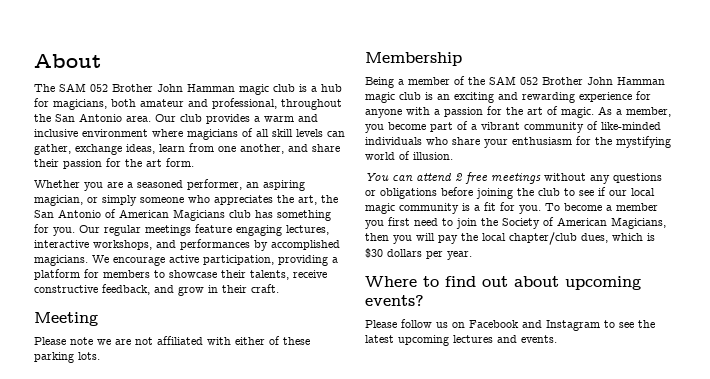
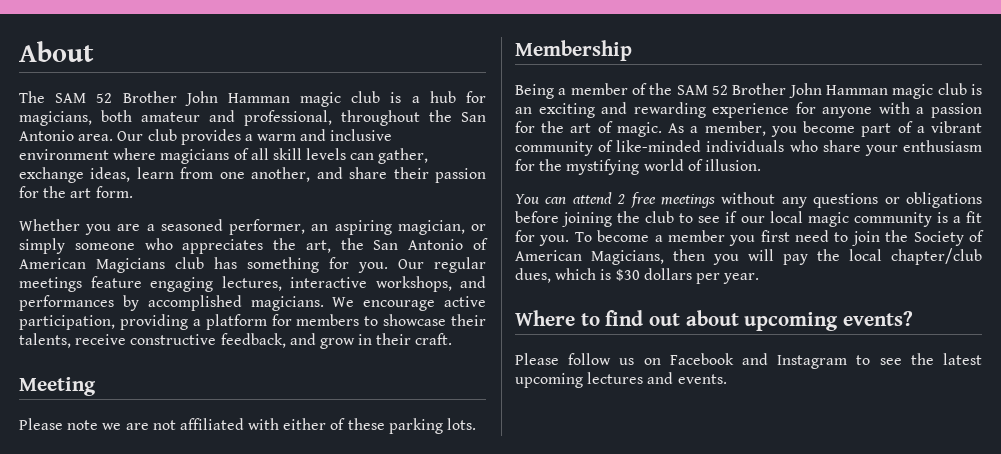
[90,84,108,92] 052 -> [96,93,113,103] 52
[520,77,538,85] 052 -> [712,85,728,95] 52

